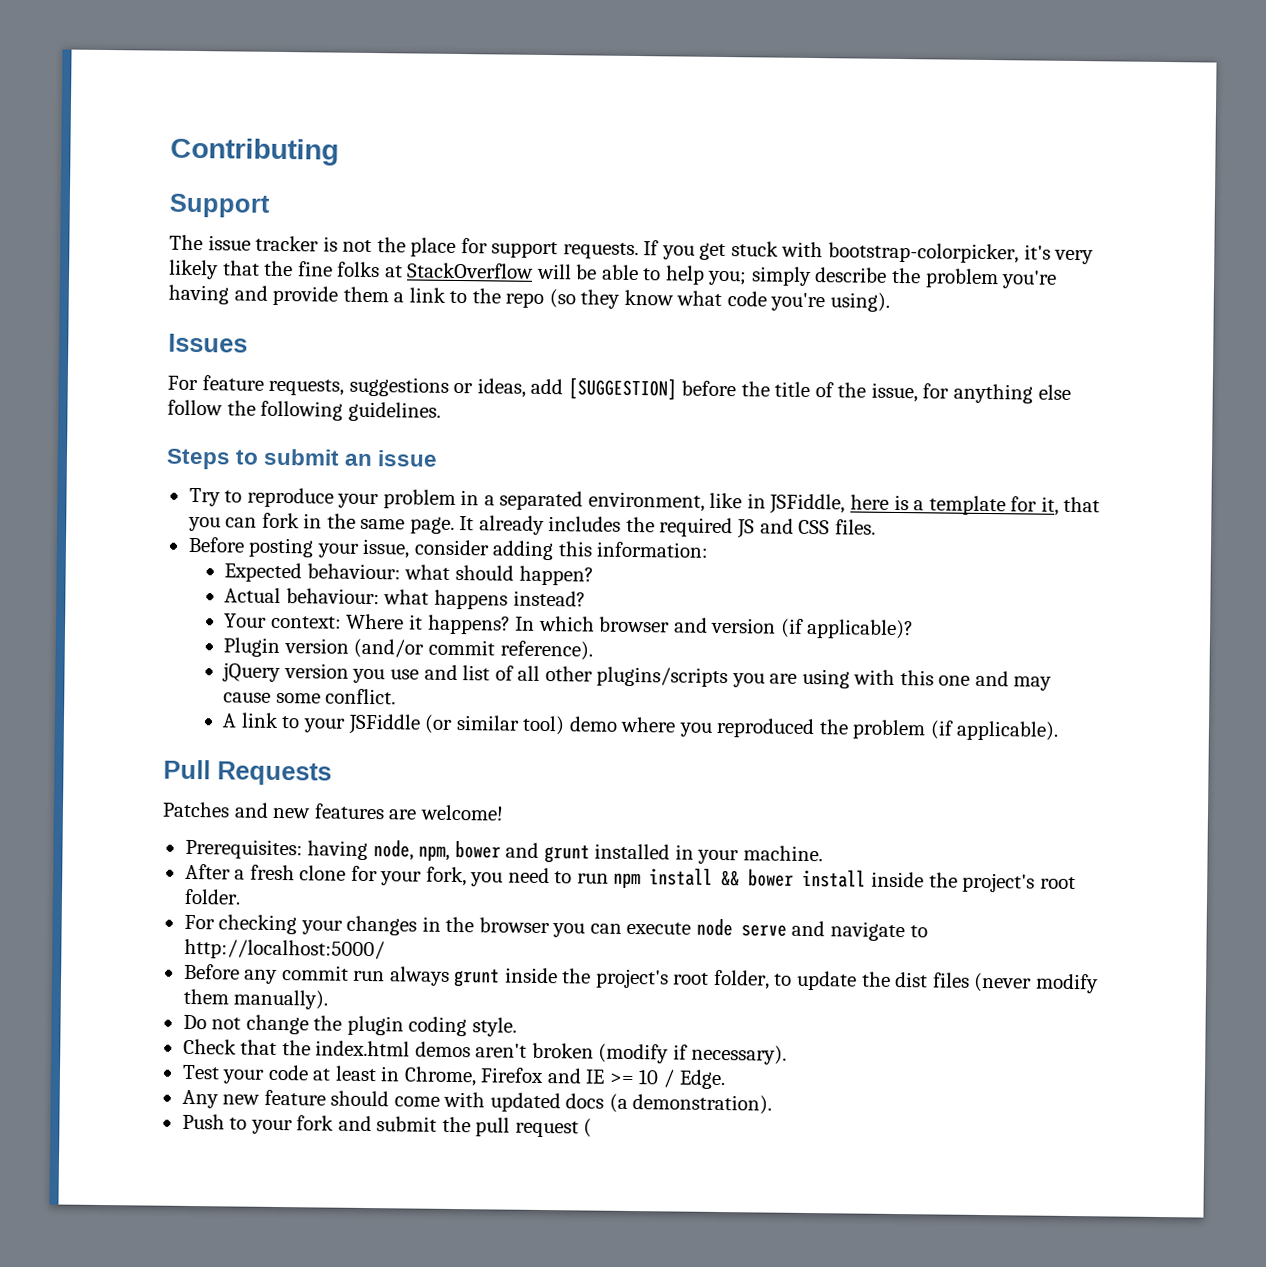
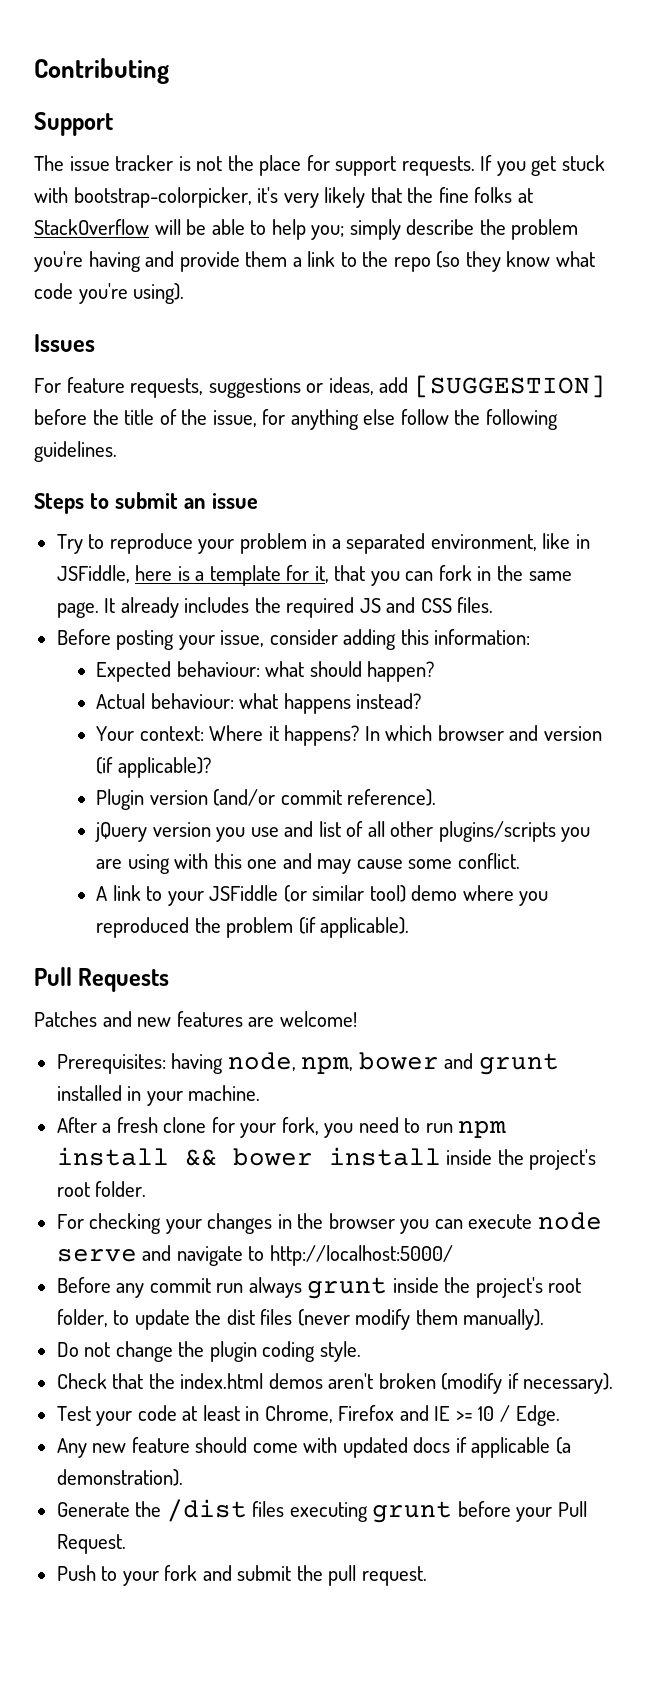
(605, 1101) none -> [455,1437,551,1458] if applicable
(773, 1104) none -> [56,1499,587,1523] [56,1534,126,1554] // Generate the /dist files executing grunt before your Pull Request.
[514,1118,593,1138] request ( -> [361,1566,427,1586] request.

